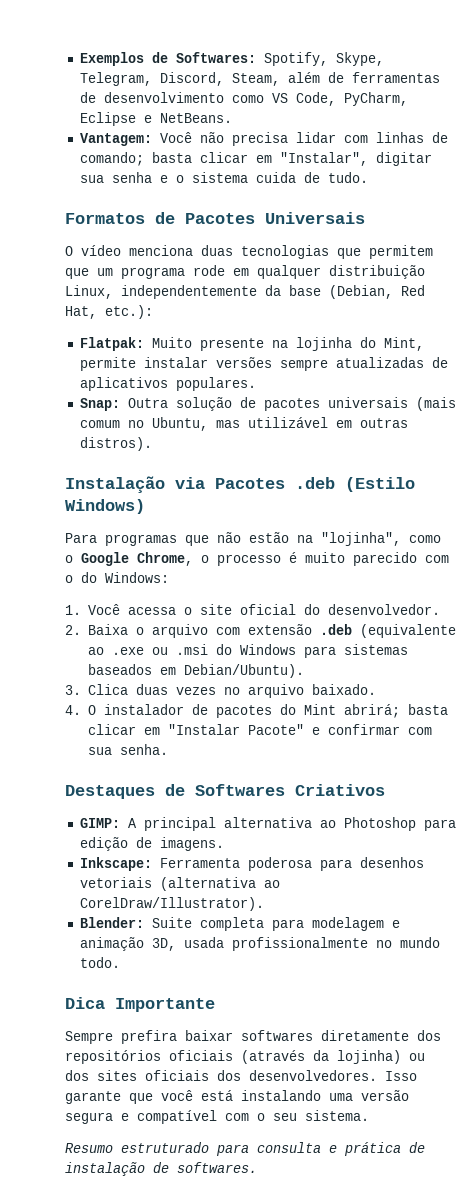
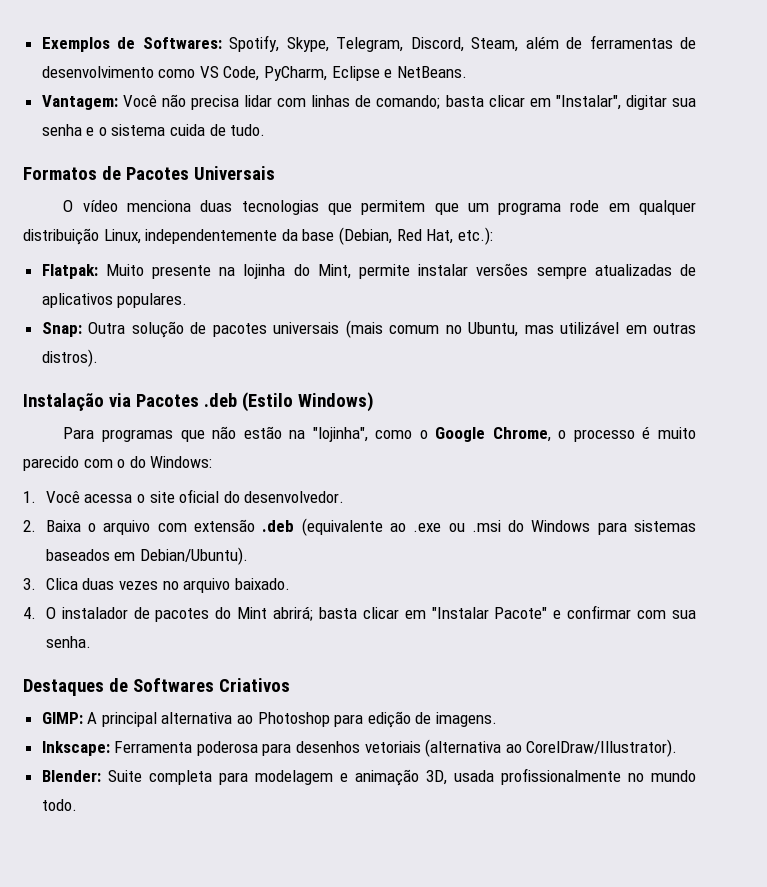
[65,997,215,1012] [65,1030,441,1044] [65,1050,425,1064] [65,1070,417,1081] [65,1090,409,1104] [65,1110,369,1124] [65,1142,425,1156] [65,1162,257,1176] // Dica Importante // Sempre prefira baixar softwares diretamente dos repositórios oficiais (através da lojinha) ou dos sites oficiais dos desenvolvedores. Isso garante que você está instalando uma versão segura e compatível com o seu sistema. // Resumo estruturado para consulta e prática de instalação de softwares. -> (77, 805) none

